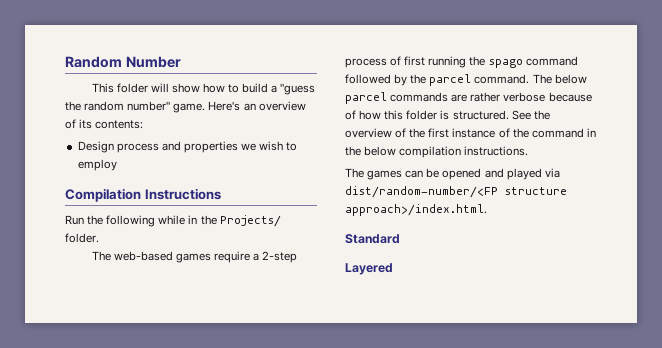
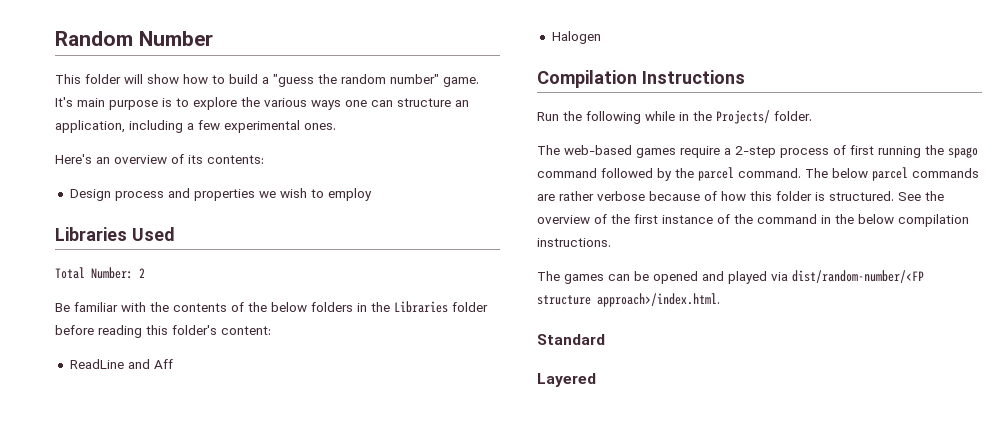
(206, 108) none -> [55,97,469,110] [55,120,336,133] It's main purpose is to explore the various ways one can structure an application, including a few experimental ones. //
(117, 165) none -> [55,227,175,241] [55,267,145,279] [55,301,488,313] [55,325,271,338] [69,359,173,369] [551,31,601,44] // Libraries Used // Total Number: 2 // Be familiar with the contents of the below folders in the Libraries folder before reading this folder's content: // ReadLine and Aff // Halogen

